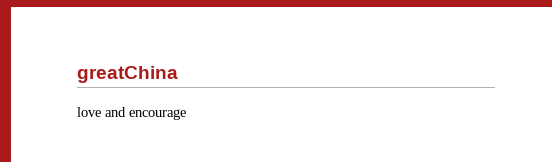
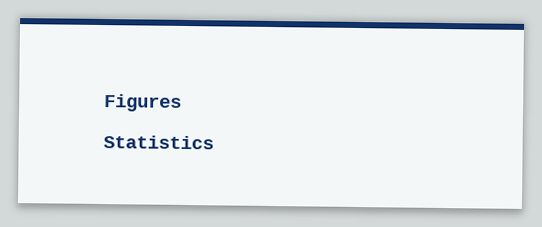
[77,66,178,83] [77,107,186,120] greatChina // love and encourage -> [104,94,182,112] [103,135,214,150] Figures // Statistics

